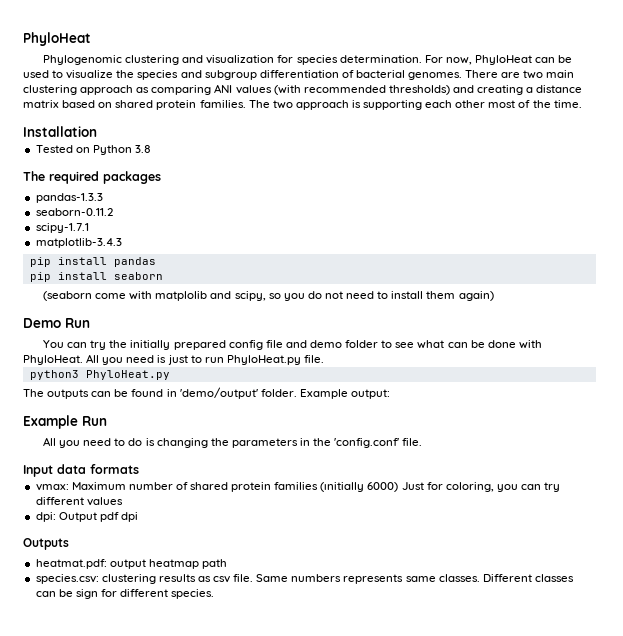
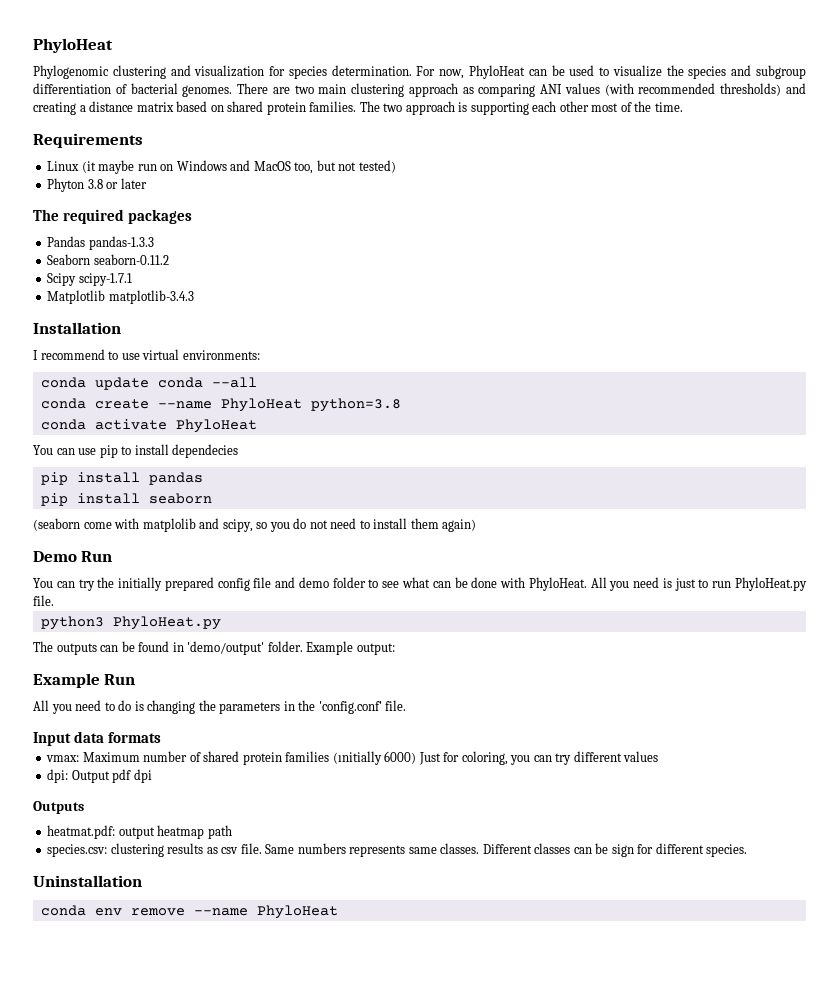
[23,126,97,137] [35,145,132,155] Installation // Tested on Python -> [33,133,143,148] [47,160,396,174] [47,178,85,192] Requirements // Linux (it maybe run on Windows and MacOS too, but not tested) // Phyton
(151, 149) none -> [106,178,147,189] or later
(161, 177) none -> [47,236,86,247] Pandas
(103, 198) none -> [47,254,91,265] Seaborn
(113, 212) none -> [47,273,77,286] Scipy
(89, 228) none -> [47,290,106,304] Matplotlib
(122, 243) none -> [33,322,121,334] [33,349,260,360] [40,377,257,390] [40,398,401,412] [40,419,257,433] [33,444,239,458] // Installation // I recommend to use virtual environments: // conda update conda --all // conda create --name PhyloHeat python=3.8 // conda activate PhyloHeat // You can use pip to install dependecies
(215, 594) none -> [33,875,142,887] [40,905,338,919] // Uninstallation // conda env remove --name PhyloHeat

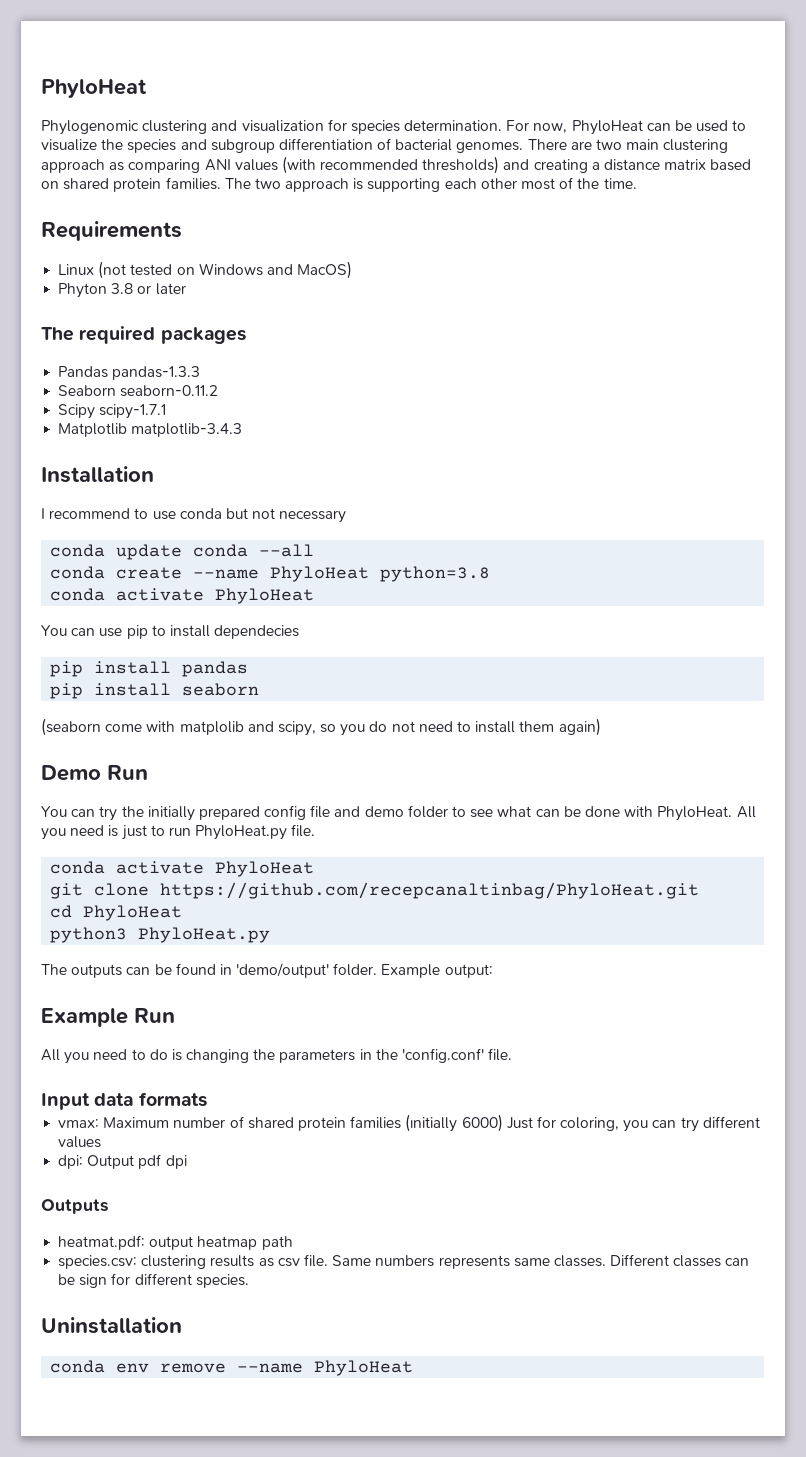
[81,160,396,174] (it maybe run on Windows and MacOS too, but not tested) -> [98,261,353,279] (not tested on Windows and MacOS)
[142,349,260,360] virtual environments: -> [179,508,347,523] conda but not necessary
(54, 600) none -> [50,861,315,877] [50,882,700,899] [50,905,183,921] // conda activate PhyloHeat // git clone https://github.com/recepcanaltinbag/PhyloHeat.git // cd PhyloHeat

